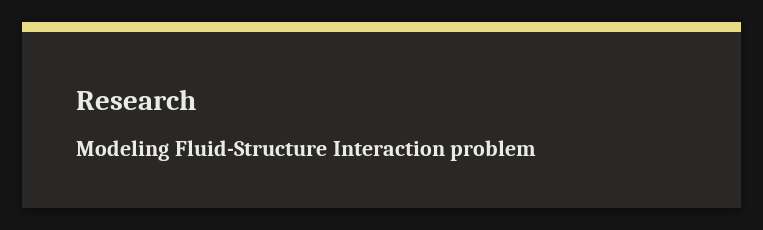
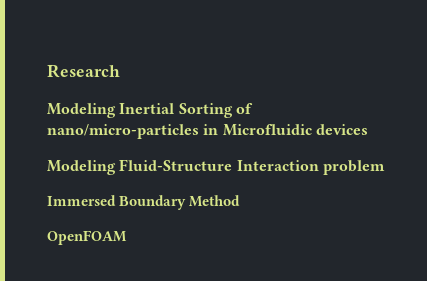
(196, 99) none -> [47,103,253,118] [47,124,368,139] // Modeling Inertial Sorting of nano/micro-particles in Microfluidic devices
(537, 150) none -> [47,195,241,210] [47,230,127,245] // Immersed Boundary Method // OpenFOAM

